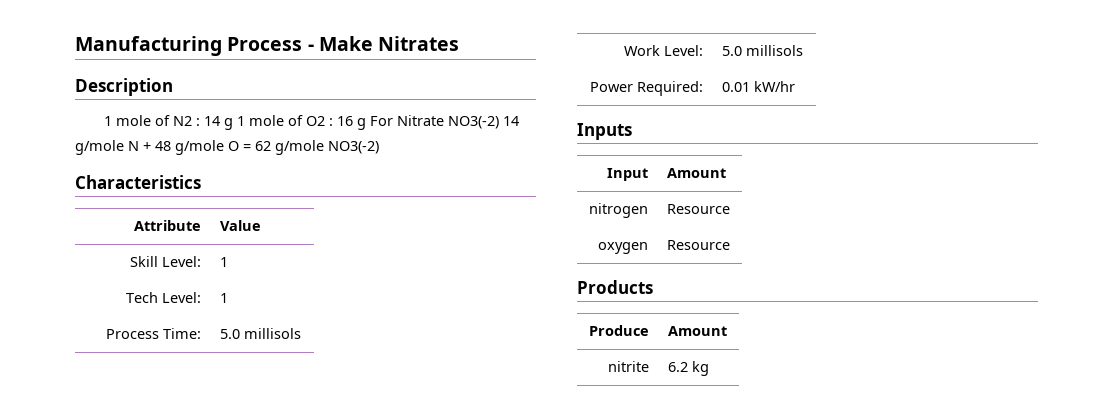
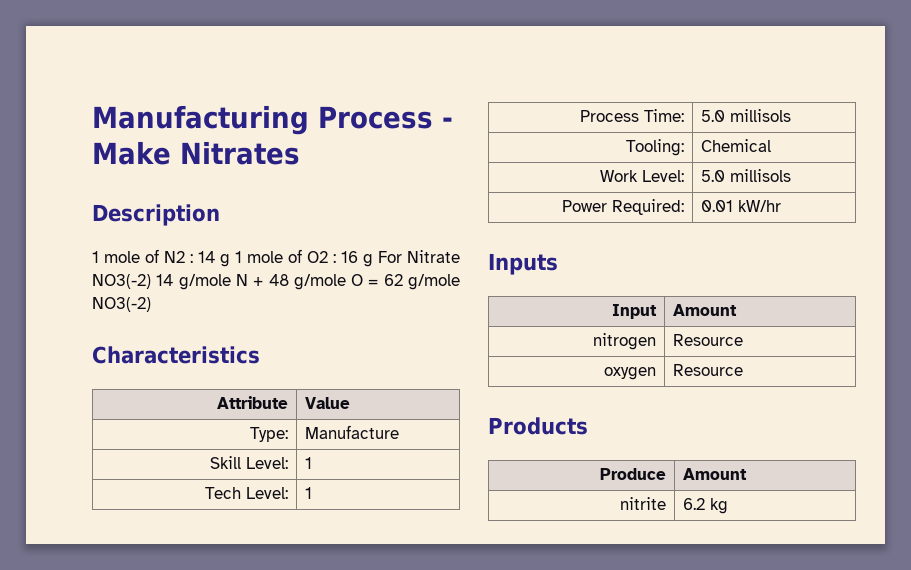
(262, 225) none -> [249,427,288,442] [305,425,400,439] // Type: | Manufacture
(302, 333) none -> [625,139,684,156] [701,139,772,152] // Tooling: | Chemical

